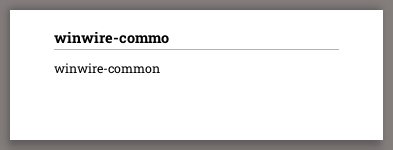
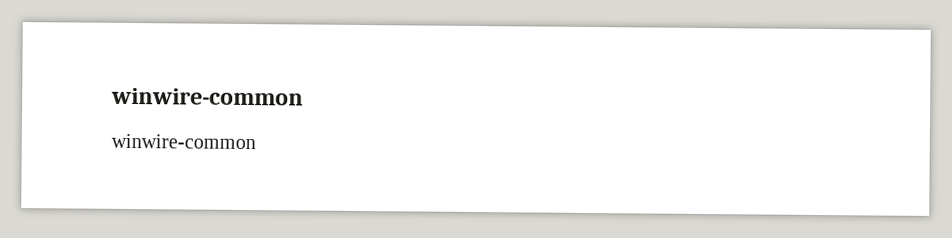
[54,31,169,44] winwire-commo -> [111,87,304,106] winwire-common

